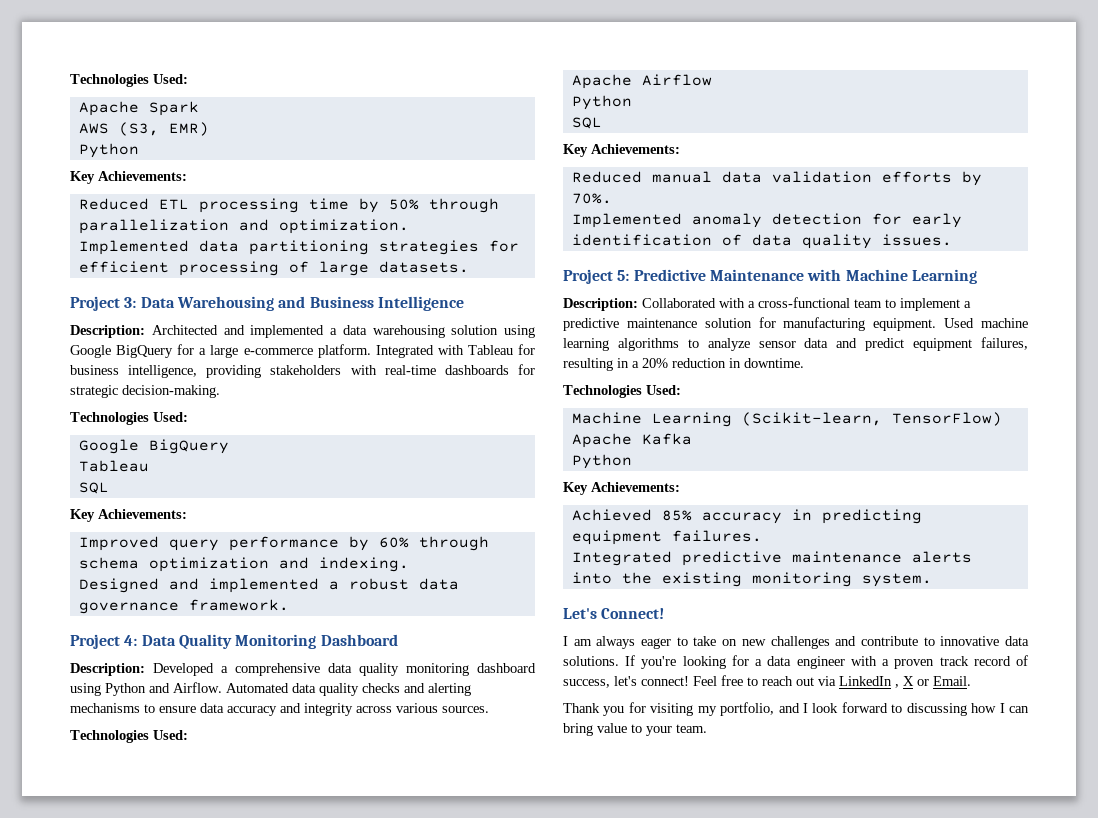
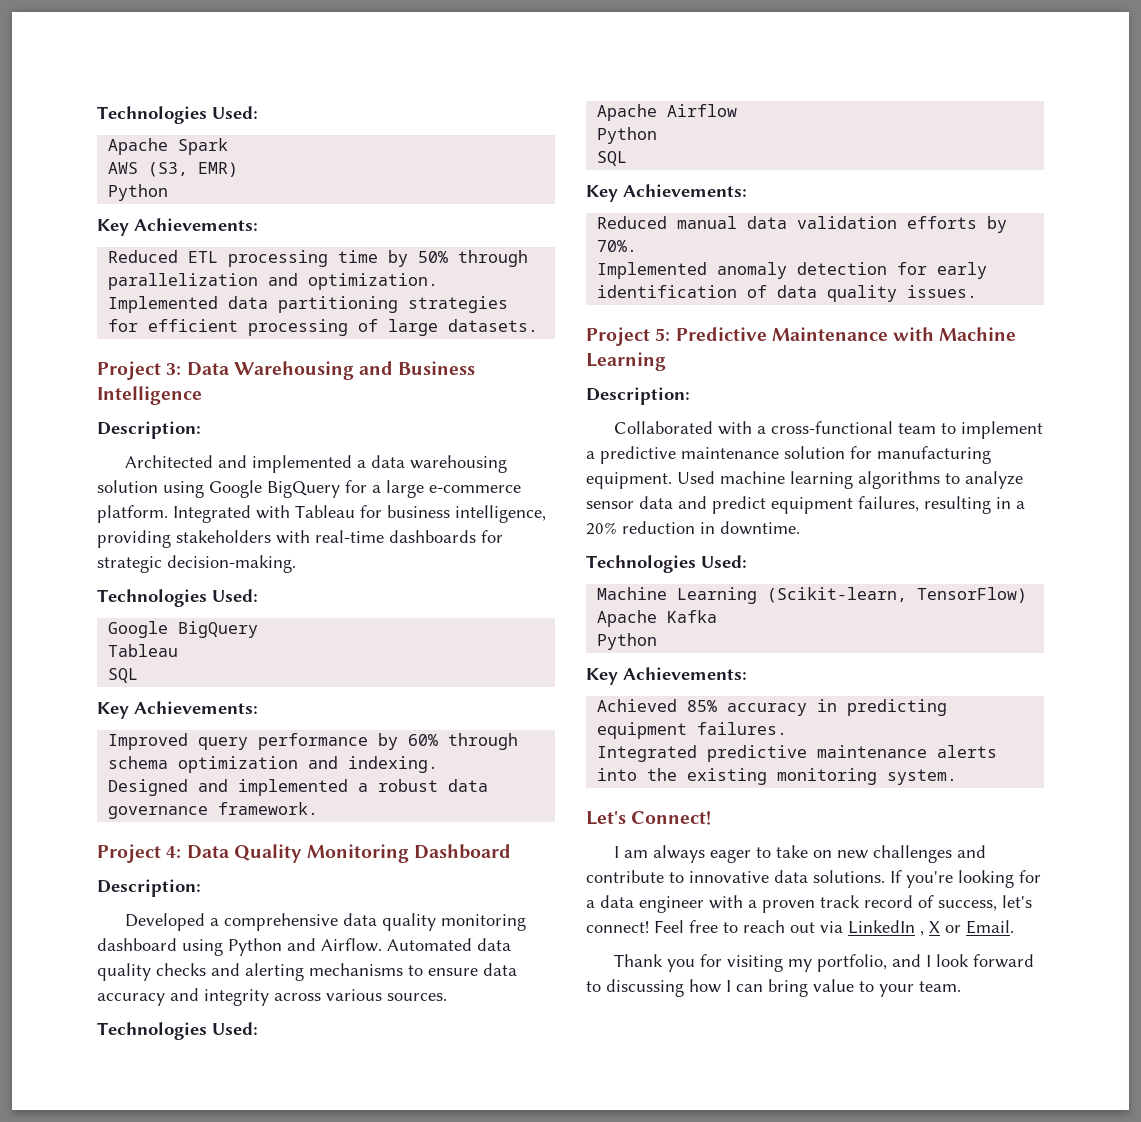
(145, 331) none -> (201, 430) //
(145, 669) none -> (201, 888) //
(638, 304) none -> (690, 396) //

